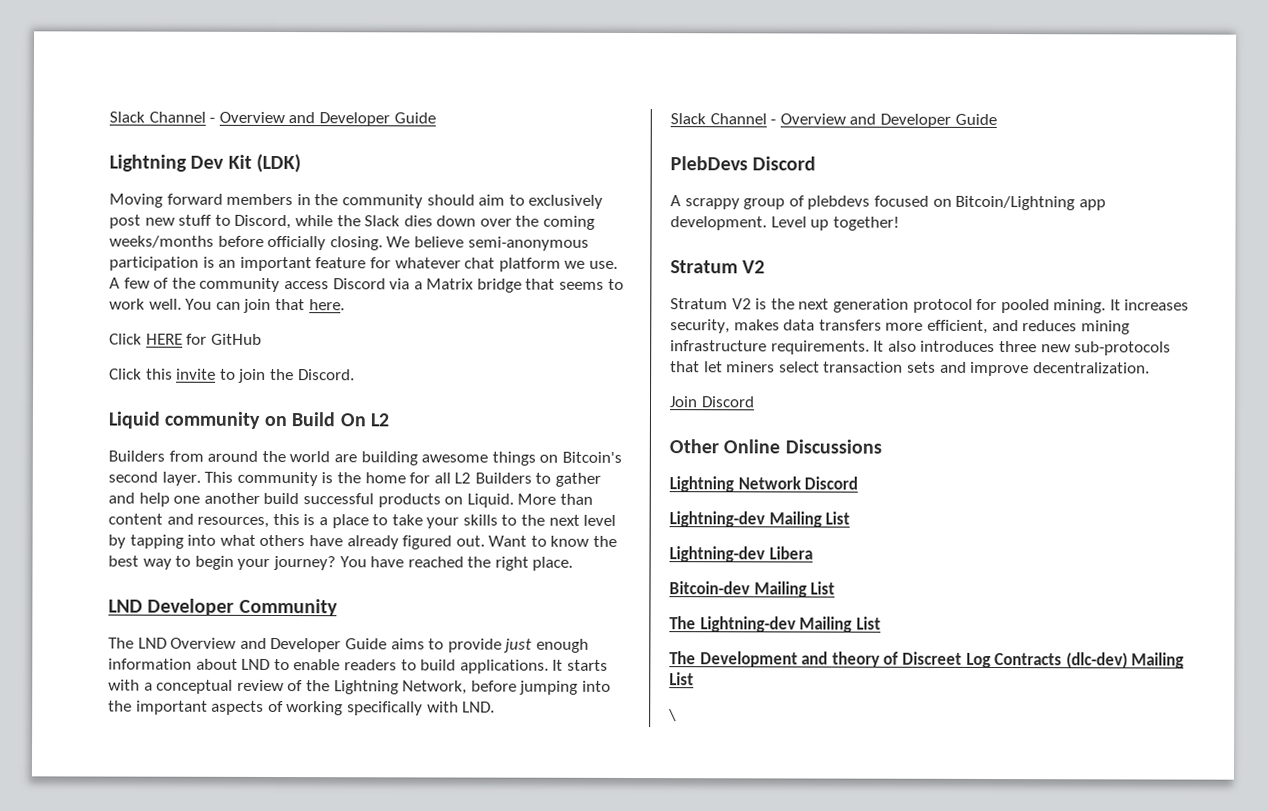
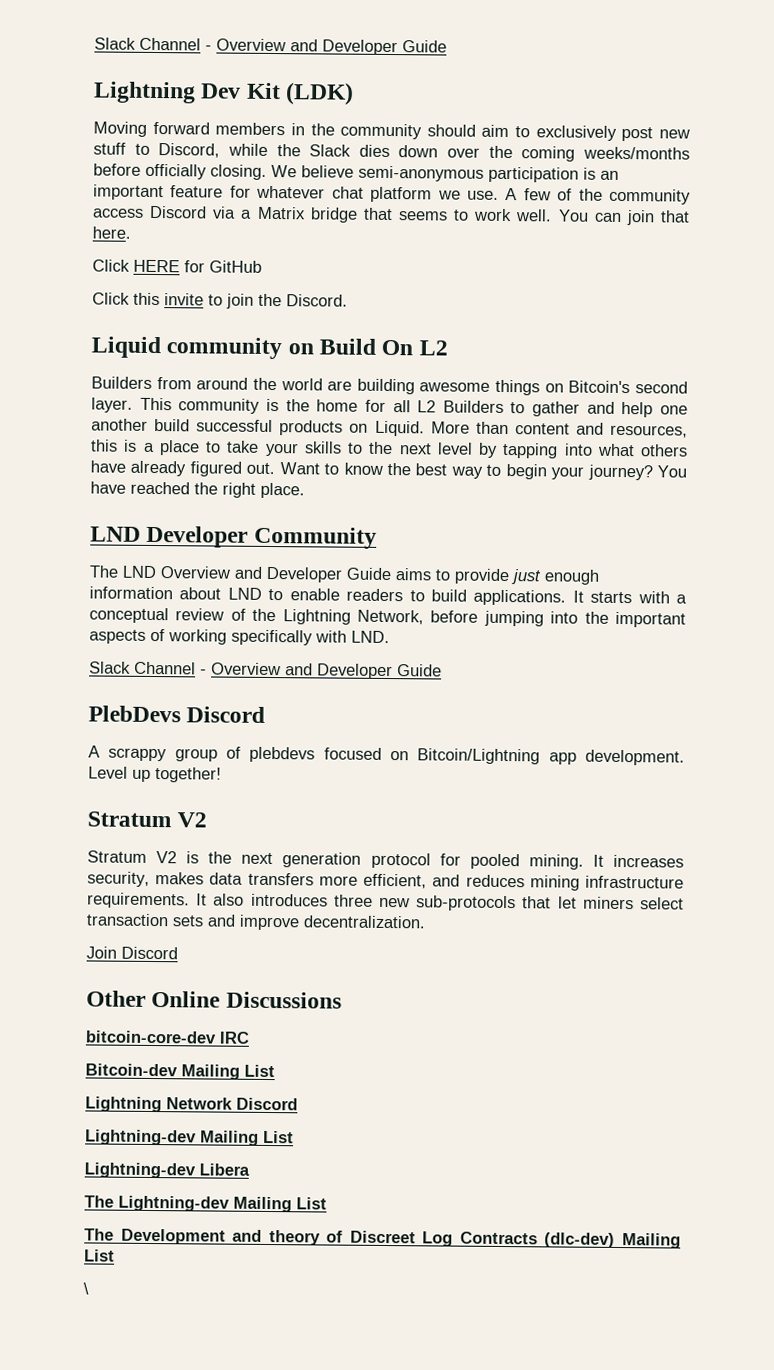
(882, 446) none -> [85,1030,250,1044] [85,1063,275,1080] // bitcoin-core-dev IRC // Bitcoin-dev Mailing List
[669,581,836,598] // Bitcoin-dev Mailing List -> (250, 1169) none

